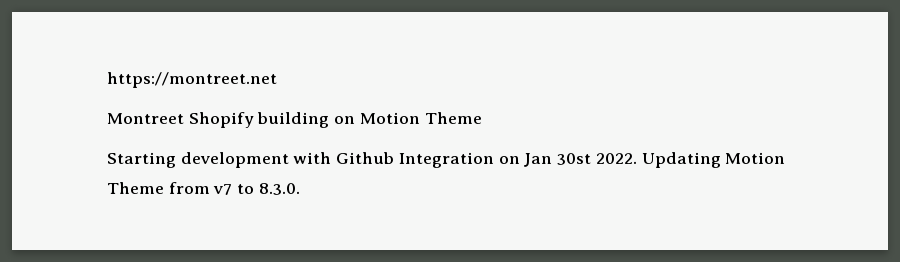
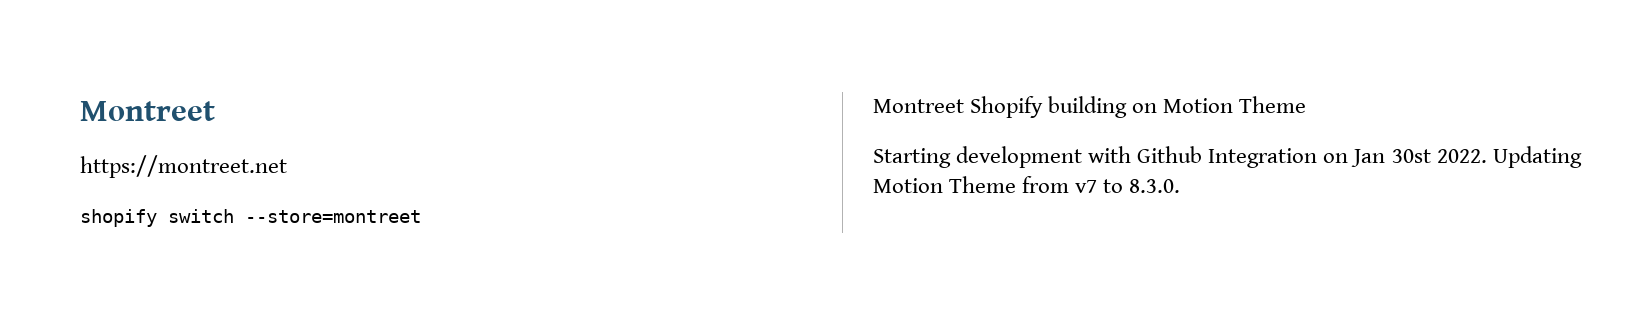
(107, 80) none -> [80,101,215,121] Montreet //
(277, 80) none -> [80,209,421,227] // shopify switch --store=montreet

